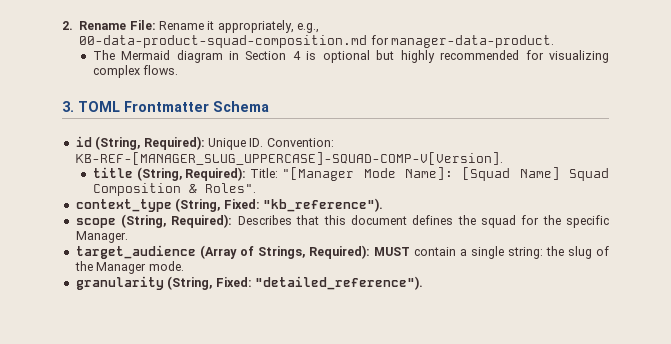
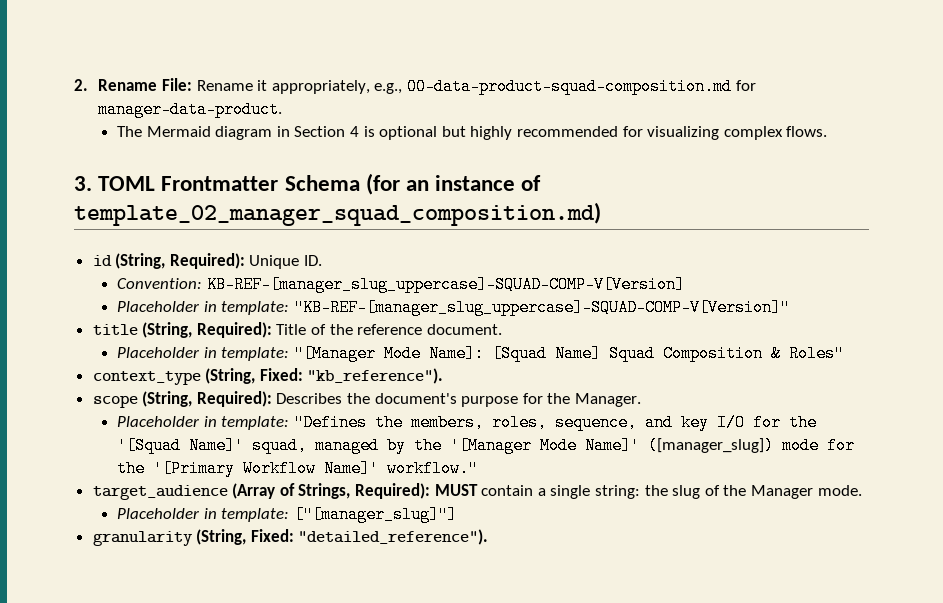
(269, 106) none -> [365,173,542,195] [74,202,601,226] (for an instance of template_02_manager_squad_composition.md)
[266,138,334,147] [75,152,503,165] [92,167,279,181] Convention: KB-REF-[MANAGER_SLUG_UPPERCASE]-SQUAD-COMP-V[Version]. // title (String, Required): Title: -> [117,276,685,293] [117,299,790,316] [92,322,502,338] [117,347,290,361] // Convention: KB-REF-[manager_slug_uppercase]-SQUAD-COMP-V[Version] // Placeholder in template: "KB-REF-[manager_slug_uppercase]-SQUAD-COMP-V[Version]" // title (String, Required): Title of the reference document. // Placeholder in template:
[204,183,256,193] Roles". -> [788,345,844,362] Roles"
[296,215,610,228] that this document defines the squad for the specific -> [347,393,571,407] the document's purpose for the
(128, 237) none -> [117,414,817,431] [117,437,856,454] [117,460,479,477] // Placeholder in template: "Defines the members, roles, sequence, and key I/O for the '[Squad Name]' squad, managed by the '[Manager Mode Name]' ([manager_slug]) mode for the '[Primary Workflow Name]' workflow."
(184, 266) none -> [117,506,457,523] // Placeholder in template: ["[manager_slug]"]

